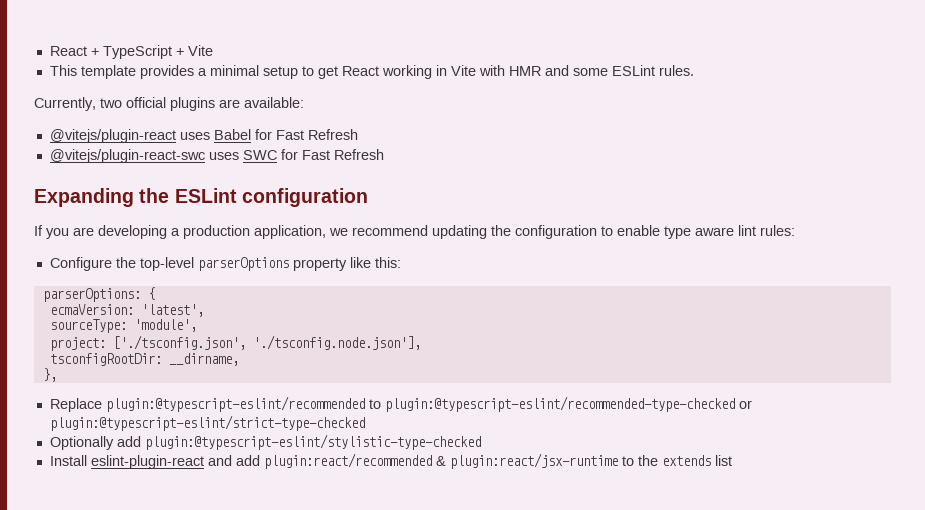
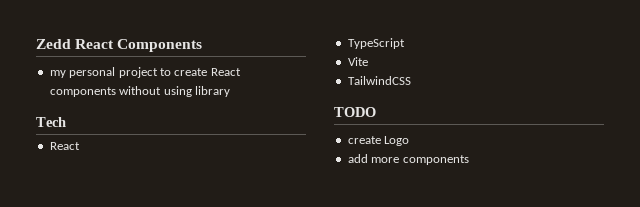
[49,46,99,56] React + -> [36,39,203,52] [49,67,241,78] [49,86,230,97] [36,117,66,127] [49,142,80,150] Zedd React Components // my personal project to create React components without using library // Tech // React //
[175,48,184,56] + -> (405, 43) //
[49,65,694,79] [34,97,304,111] [49,129,358,143] [49,149,384,163] [34,188,368,207] [34,225,795,239] [49,257,401,271] [42,287,155,302] [49,304,204,317] [49,319,197,333] [49,335,421,351] [49,353,239,366] [42,368,57,382] [49,396,752,412] [49,415,365,431] [49,434,481,450] [49,453,732,469] This template provides a minimal setup to get React working in Vite with HMR and some ESLint rules. // Currently, two official plugins are available: // @vitejs/plugin-react uses Babel for Fast Refresh // @vitejs/plugin-react-swc uses SWC for Fast Refresh // Expanding the ESLint configuration // If you are developing a production application, we recommend updating the configuration to enable type aware lint rules: // Configure the top-level parserOptions property like this: // parserOptions: { // ecmaVersion: 'latest', // sourceType: 'module', // project: ['./tsconfig.json', './tsconfig.node.json'], // tsconfigRootDir: __dirname, // }, // Replace plugin:@typescript-eslint/recommended to plugin:@typescript-eslint/recommended-type-checked or plugin:@typescript-eslint/strict-type-checked // Optionally add plugin:@typescript-eslint/stylistic-type-checked // Install eslint-plugin-react and add plugin:react/recommended & plugin:react/jsx-runtime to the extends list -> [347,76,411,85] [334,107,376,117] [347,136,410,146] [347,154,469,165] TailwindCSS // TODO // create Logo // add more components

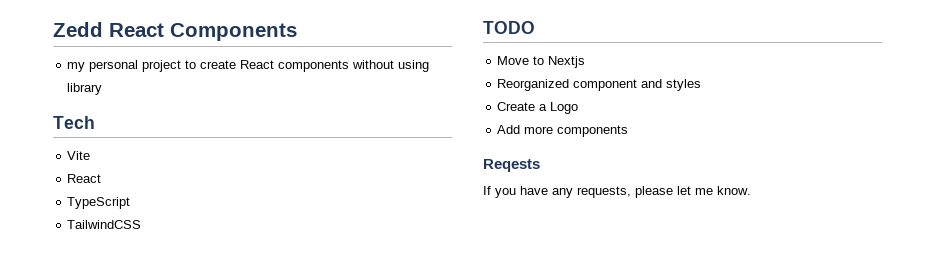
(66, 122) none -> [67,151,91,160] // Vite
[347,57,368,66] // Vite -> (131, 203) none
[347,136,381,144] create -> [497,56,586,68] [497,79,702,91] [497,102,548,111] Move to Nextjs // Reorganized component and styles // Create a
[347,154,368,163] add -> [497,125,521,134] Add
(469, 160) none -> [483,159,540,172] [483,186,751,198] // Reqests // If you have any requests, please let me know.

